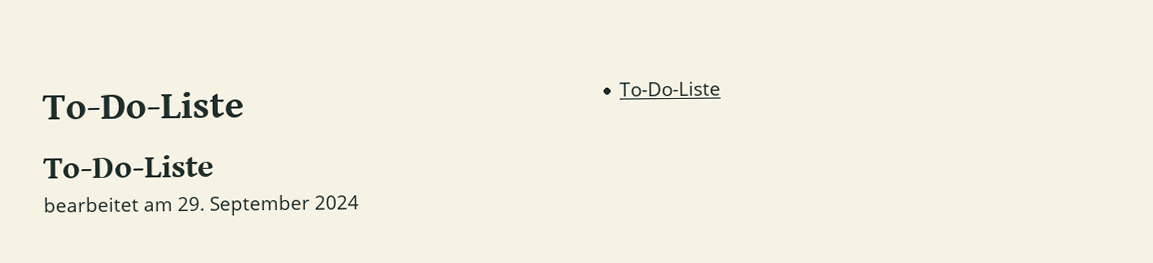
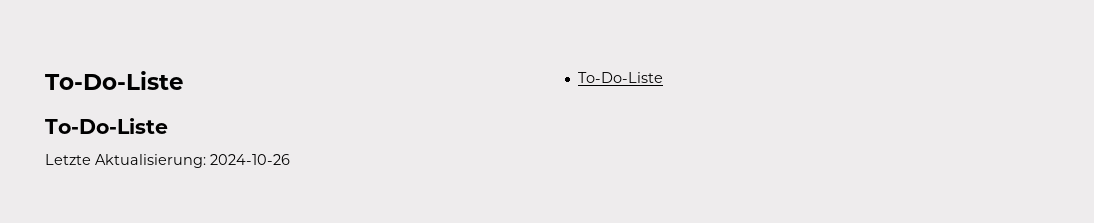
[43,194,359,216] bearbeitet am 29. September 2024 -> [45,154,290,168] Letzte Aktualisierung: 2024-10-26

